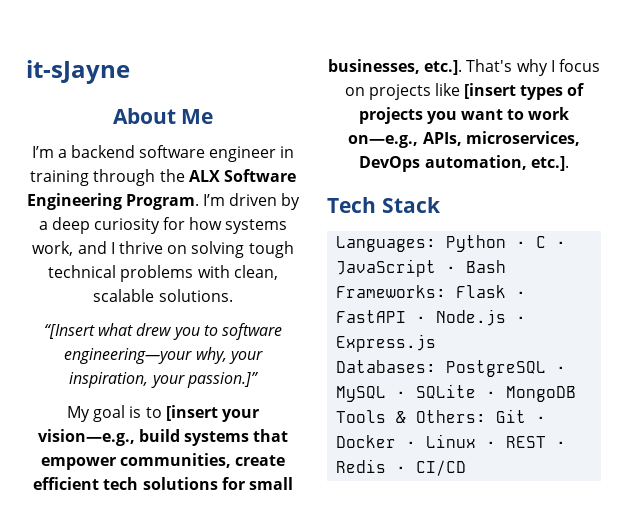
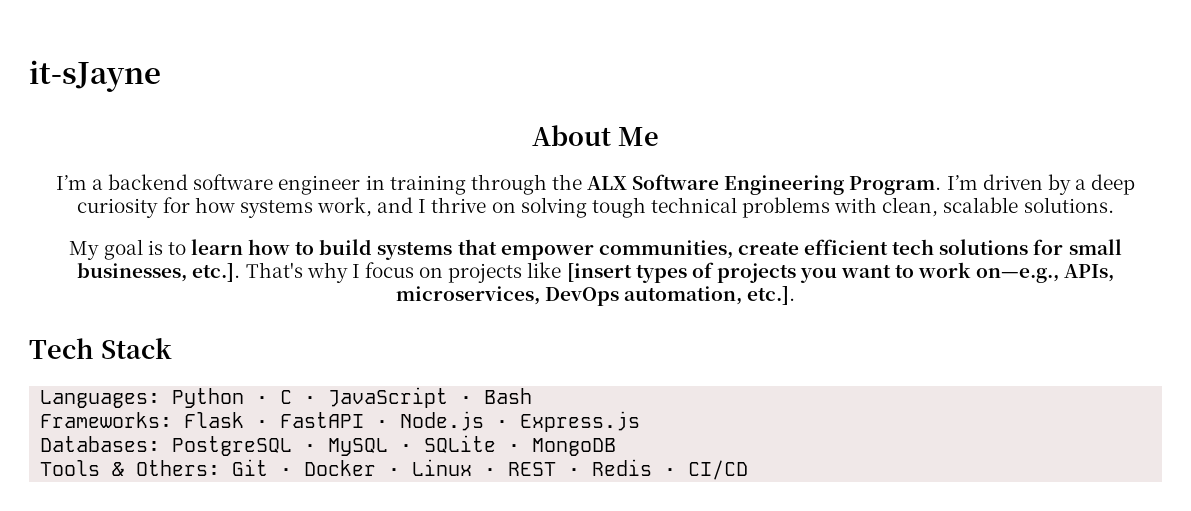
[44,323,282,340] [64,347,263,364] [69,372,258,388] // “[Insert what drew you to software engineering—your why, your inspiration, your passion.]” -> (1114, 205) none
[165,405,259,422] [37,429,135,446] [insert your vision—e.g., -> [190,239,315,255] learn how to

